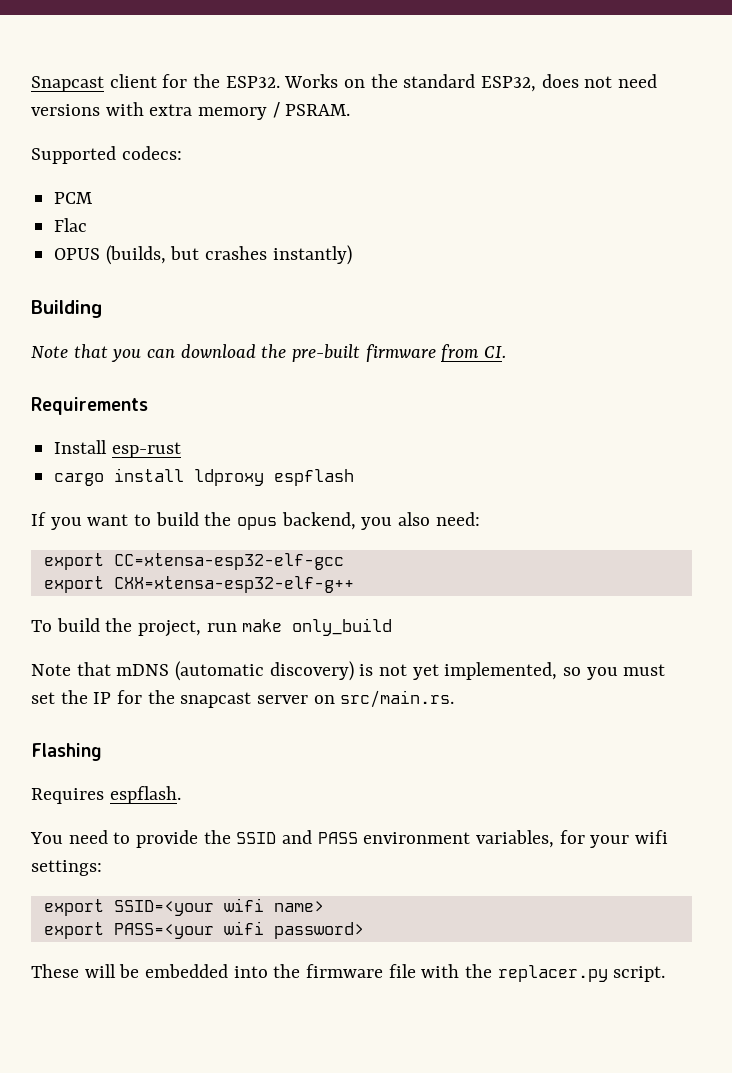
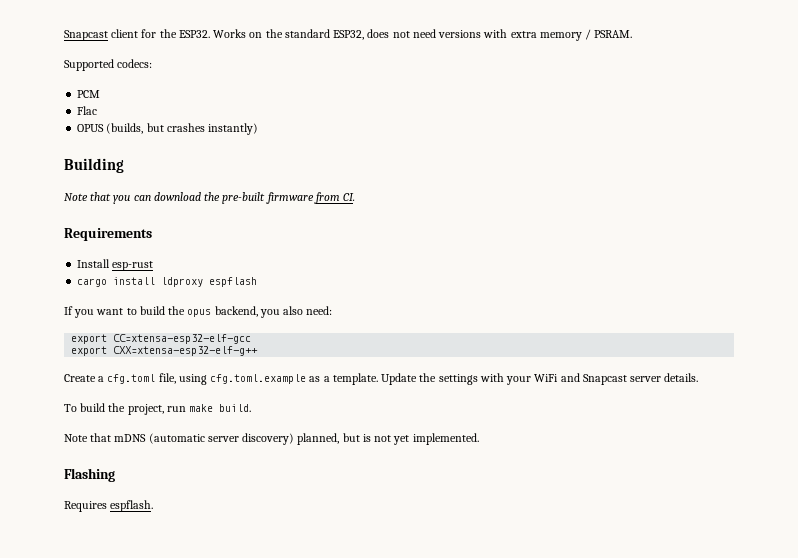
(354, 584) none -> [64,373,699,385] // Create a cfg.toml file, using cfg.toml.example as a template. Update the settings with your WiFi and Snapcast server details.
[292,618,393,636] only_build -> [219,404,252,412] build.
[269,661,666,681] [31,690,455,708] [31,743,102,761] [31,786,181,804] [30,830,669,848] [31,860,102,876] [43,898,324,916] [43,921,364,939] [31,964,666,982] discovery) is not yet implemented, so you must set the IP for the snapcast server on src/main.rs. // Flashing // Requires espflash. // You need to provide the SSID and PASS environment variables, for your wifi settings: // export SSID=<your wifi name> // export PASS=<your wifi password> // These will be embedded into the firmware file with the replacer.py script. -> [207,433,479,445] [64,468,115,482] [64,500,154,512] server discovery) planned, but is not yet implemented. // Flashing // Requires espflash.

